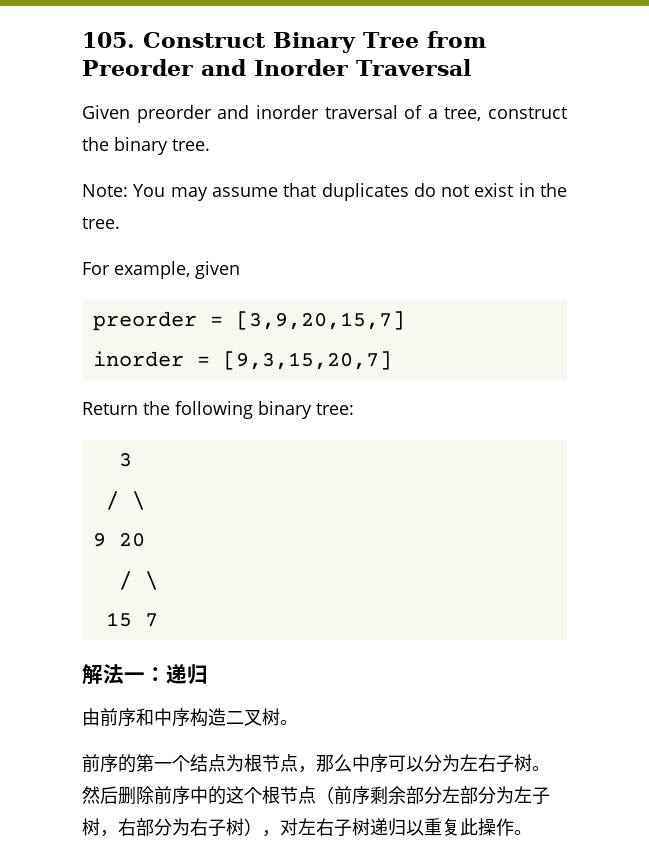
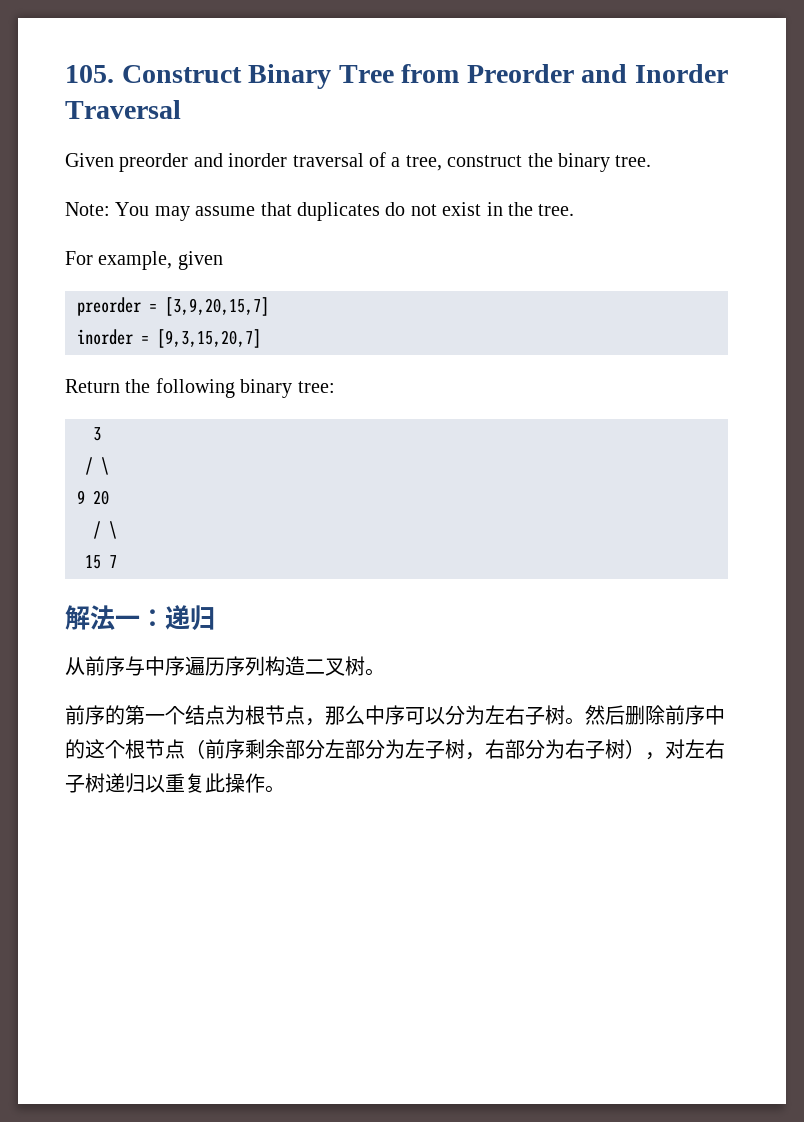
[82,708,190,727] 由前序和中序 -> [65,656,265,676] 从前序与中序遍历序列

